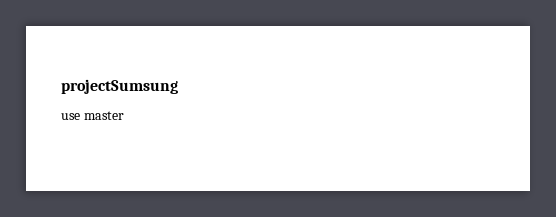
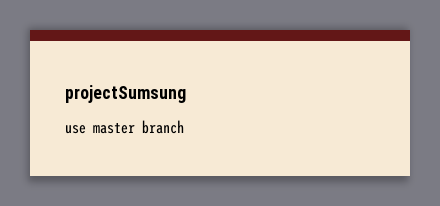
(124, 115) none -> [142,120,184,134] branch

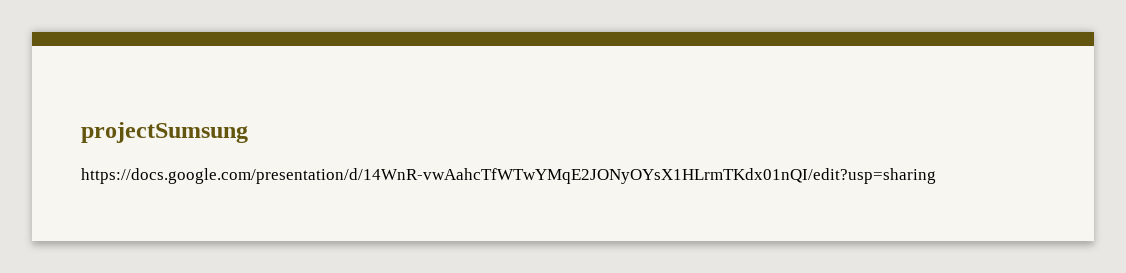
[65,120,184,134] use master branch -> [81,168,936,184] https://docs.google.com/presentation/d/14WnR-vwAahcTfWTwYMqE2JONyOYsX1HLrmTKdx01nQI/edit?usp=sharing

